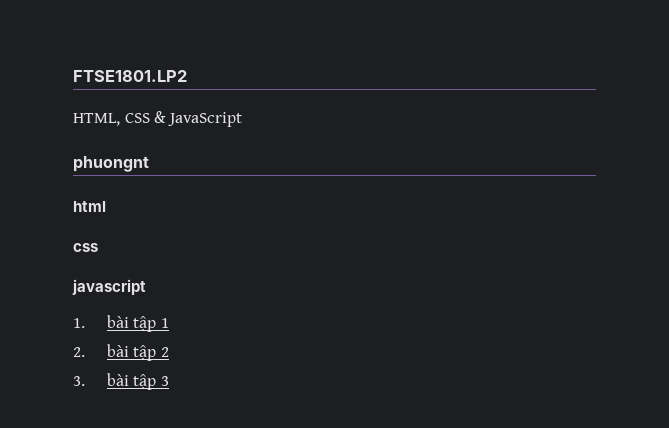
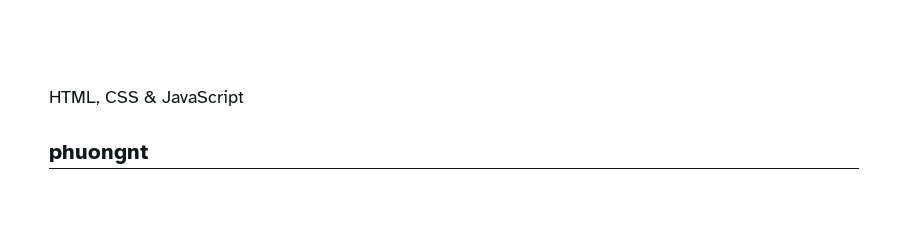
[73,70,187,82] FTSE1801.LP2 // -> (49, 98) none
[73,201,106,212] [73,243,98,252] [72,279,146,295] [73,315,169,332] [73,344,169,361] [73,373,169,390] // html // css // javascript // 1. bài tập 1 // 2. bài tập 2 // 3. bài tập 3 -> (148, 154) none

